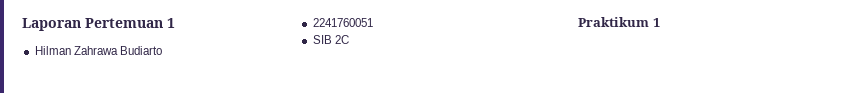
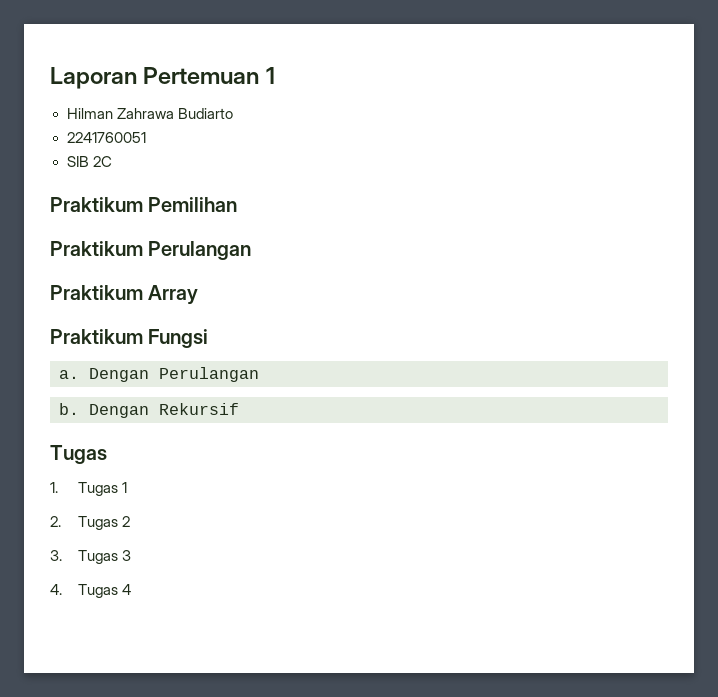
[652,18,660,27] 1 -> [148,197,238,212] [50,241,252,260] [50,285,199,305] [50,329,209,348] [59,367,259,382] [59,403,239,418] [50,445,107,464] [50,482,127,496] [50,516,130,530] [50,550,131,564] [50,584,131,598] Pemilihan // Praktikum Perulangan // Praktikum Array // Praktikum Fungsi // a. Dengan Perulangan // b. Dengan Rekursif // Tugas // 1. Tugas 1 // 2. Tugas 2 // 3. Tugas 3 // 4. Tugas 4

